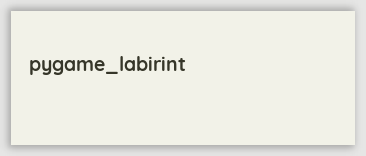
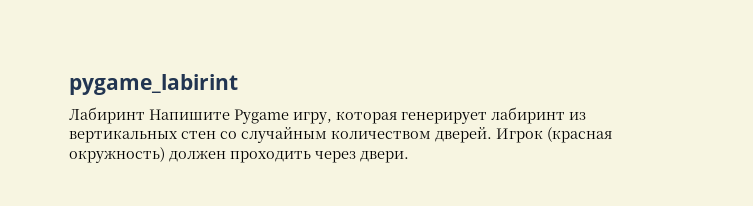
(186, 65) none -> [69,107,586,124] [69,127,612,143] [69,147,409,163] // Лабиринт Напишите Pygame игру, которая генерирует лабиринт из вертикальных стен со случайным количеством дверей. Игрок (красная окружность) должен проходить через двери.

